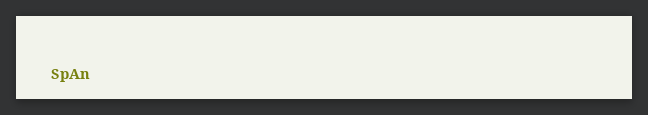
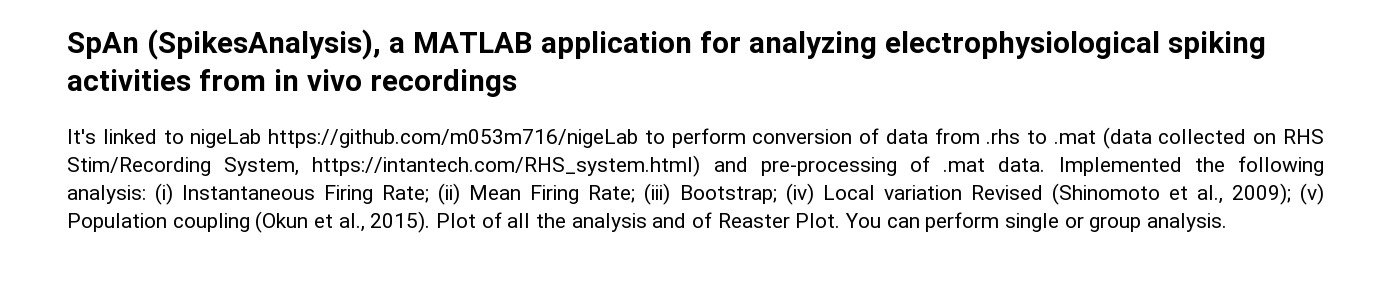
(90, 75) none -> [146,29,1266,60] [67,69,517,97] [67,127,1324,149] [67,155,1325,177] [67,183,1324,205] [67,211,1228,233] (SpikesAnalysis), a MATLAB application for analyzing electrophysiological spiking activities from in vivo recordings // It's linked to nigeLab https://github.com/m053m716/nigeLab to perform conversion of data from .rhs to .mat (data collected on RHS Stim/Recording System, https://intantech.com/RHS_system.html) and pre-processing of .mat data. Implemented the following analysis: (i) Instantaneous Firing Rate; (ii) Mean Firing Rate; (iii) Bootstrap; (iv) Local variation Revised (Shinomoto et al., 2009); (v) Population coupling (Okun et al., 2015). Plot of all the analysis and of Reaster Plot. You can perform single or group analysis.

